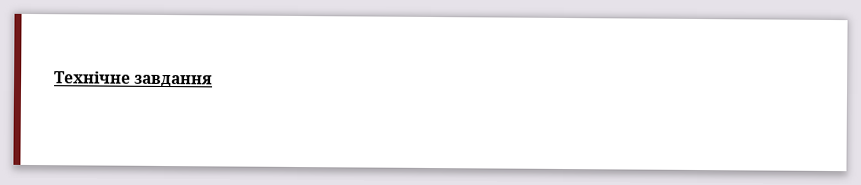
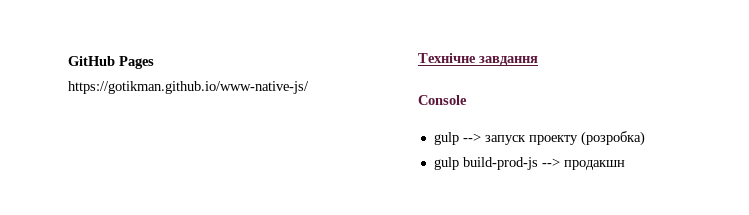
(54, 77) none -> [68,56,154,69] [68,81,309,94] GitHub Pages https://gotikman.github.io/www-native-js/ //
(214, 81) none -> [418,95,467,105] [433,131,645,146] [433,157,625,170] // Console // gulp --> запуск проекту (розробка) // gulp build-prod-js --> продакшн

